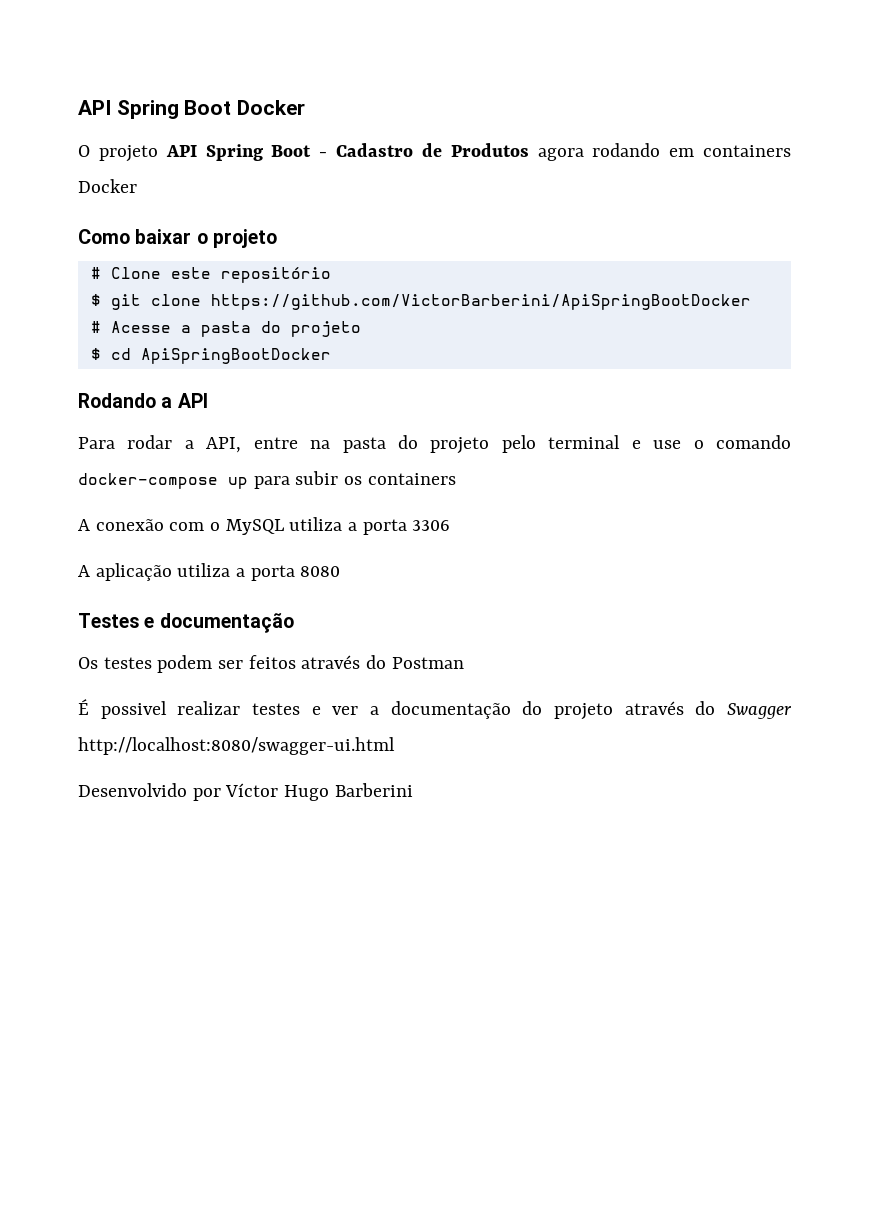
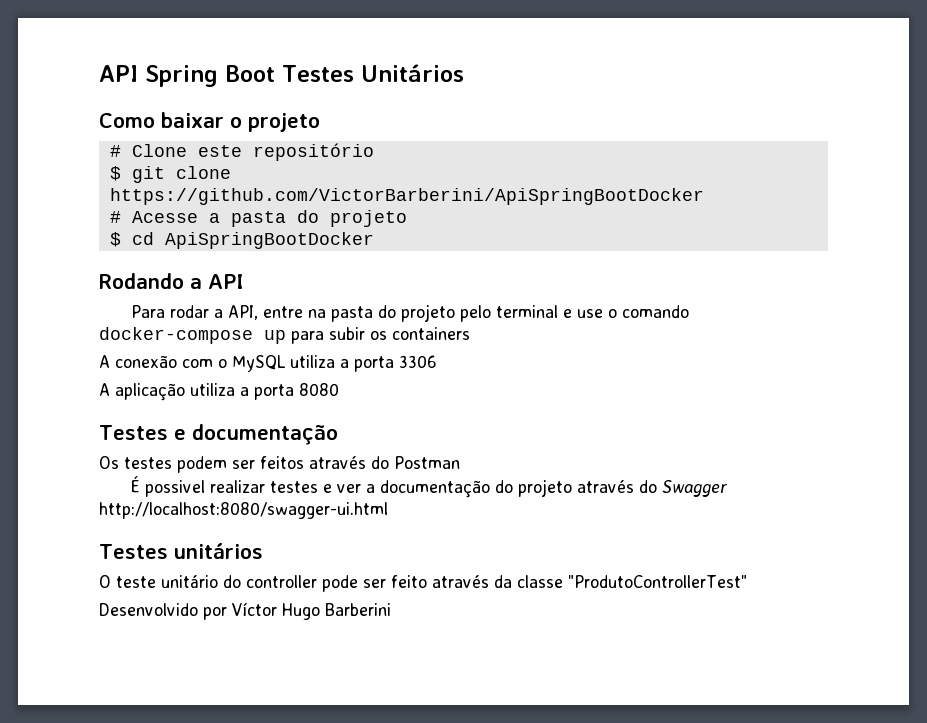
[78,100,306,119] [78,143,792,162] [78,179,137,193] API Spring Boot Docker // O projeto API Spring Boot - Cadastro de Produtos agora rodando em containers Docker -> [99,64,464,87] API Spring Boot Testes Unitários
(395, 746) none -> [99,543,263,559] [99,575,747,592] // Testes unitários // O teste unitário do controller pode ser feito através da classe "ProdutoControllerTest"

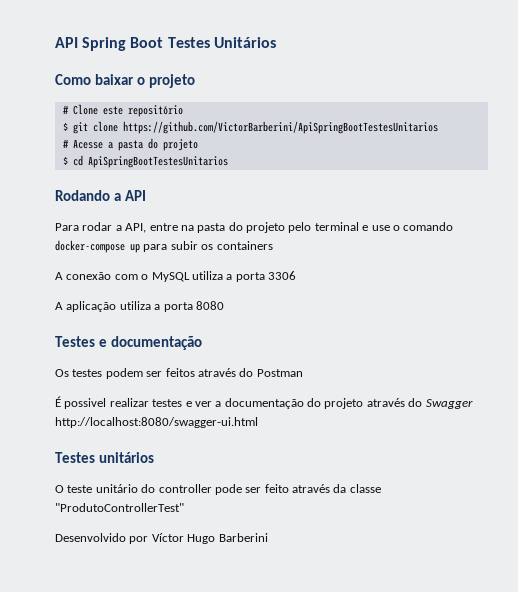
[109,188,704,205] https://github.com/VictorBarberini/ApiSpringBootDocker -> [122,121,438,134] https://github.com/VictorBarberini/ApiSpringBootTestesUnitarios
[164,232,374,249] ApiSpringBootDocker -> [87,156,228,168] ApiSpringBootTestesUnitarios

